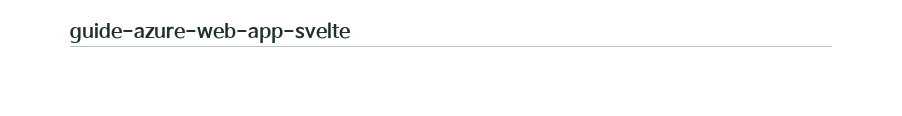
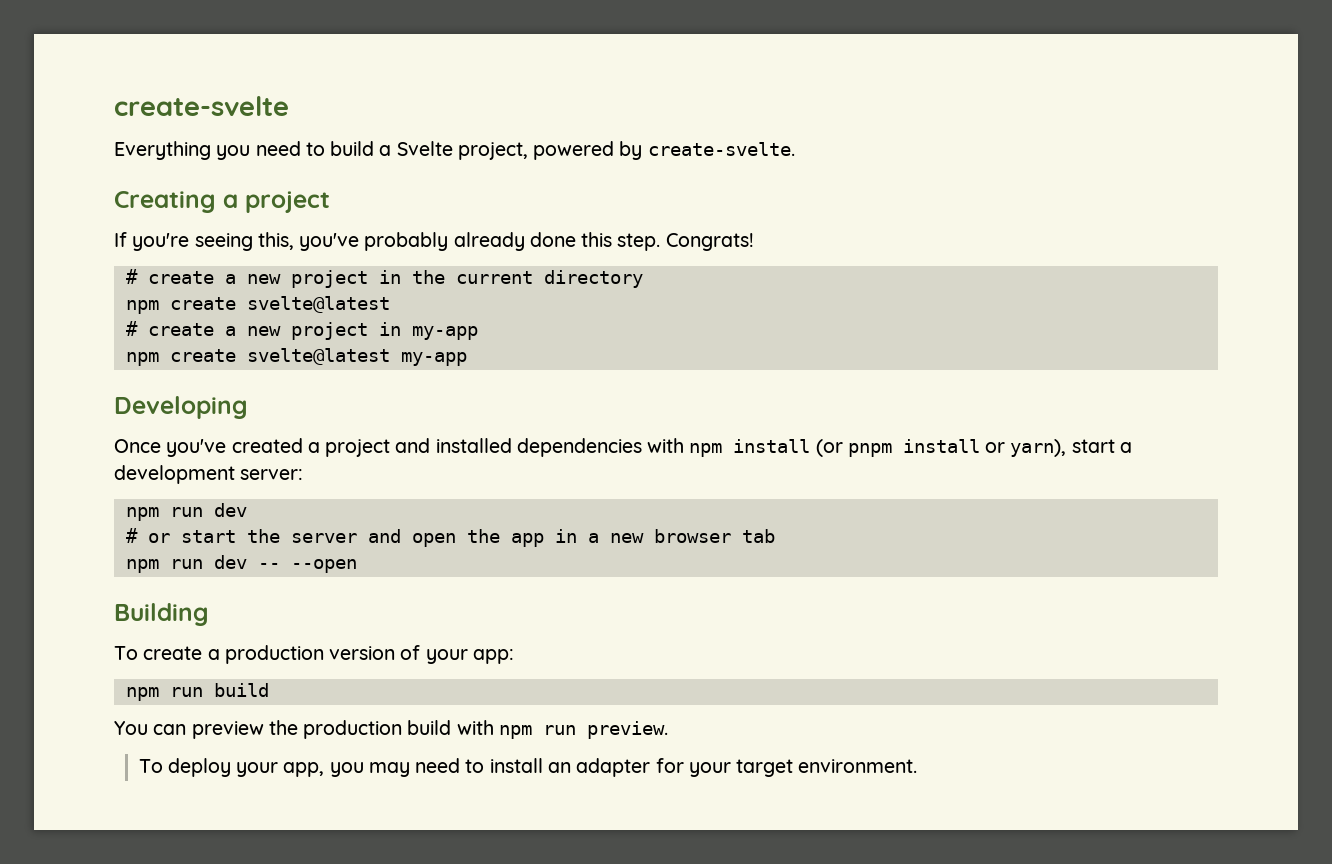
[70,22,350,43] guide-azure-web-app-svelte -> [114,96,289,116] [114,141,795,160] [114,191,330,213] [114,232,754,251] [125,269,643,288] [125,296,390,314] [125,321,478,340] [125,348,467,366] [114,396,248,419] [114,438,1132,457] [114,465,304,484] [125,503,247,521] [125,528,775,547] [125,555,357,573] [114,603,209,626] [114,645,514,664] [125,683,269,701] [114,720,668,739] [138,758,918,777] create-svelte // Everything you need to build a Svelte project, powered by create-svelte. // Creating a project // If you're seeing this, you've probably already done this step. Congrats! // # create a new project in the current directory // npm create svelte@latest // # create a new project in my-app // npm create svelte@latest my-app // Developing // Once you've created a project and installed dependencies with npm install (or pnpm install or yarn), start a development server: // npm run dev // # or start the server and open the app in a new browser tab // npm run dev -- --open // Building // To create a production version of your app: // npm run build // You can preview the production build with npm run preview. // To deploy your app, you may need to install an adapter for your target environment.

